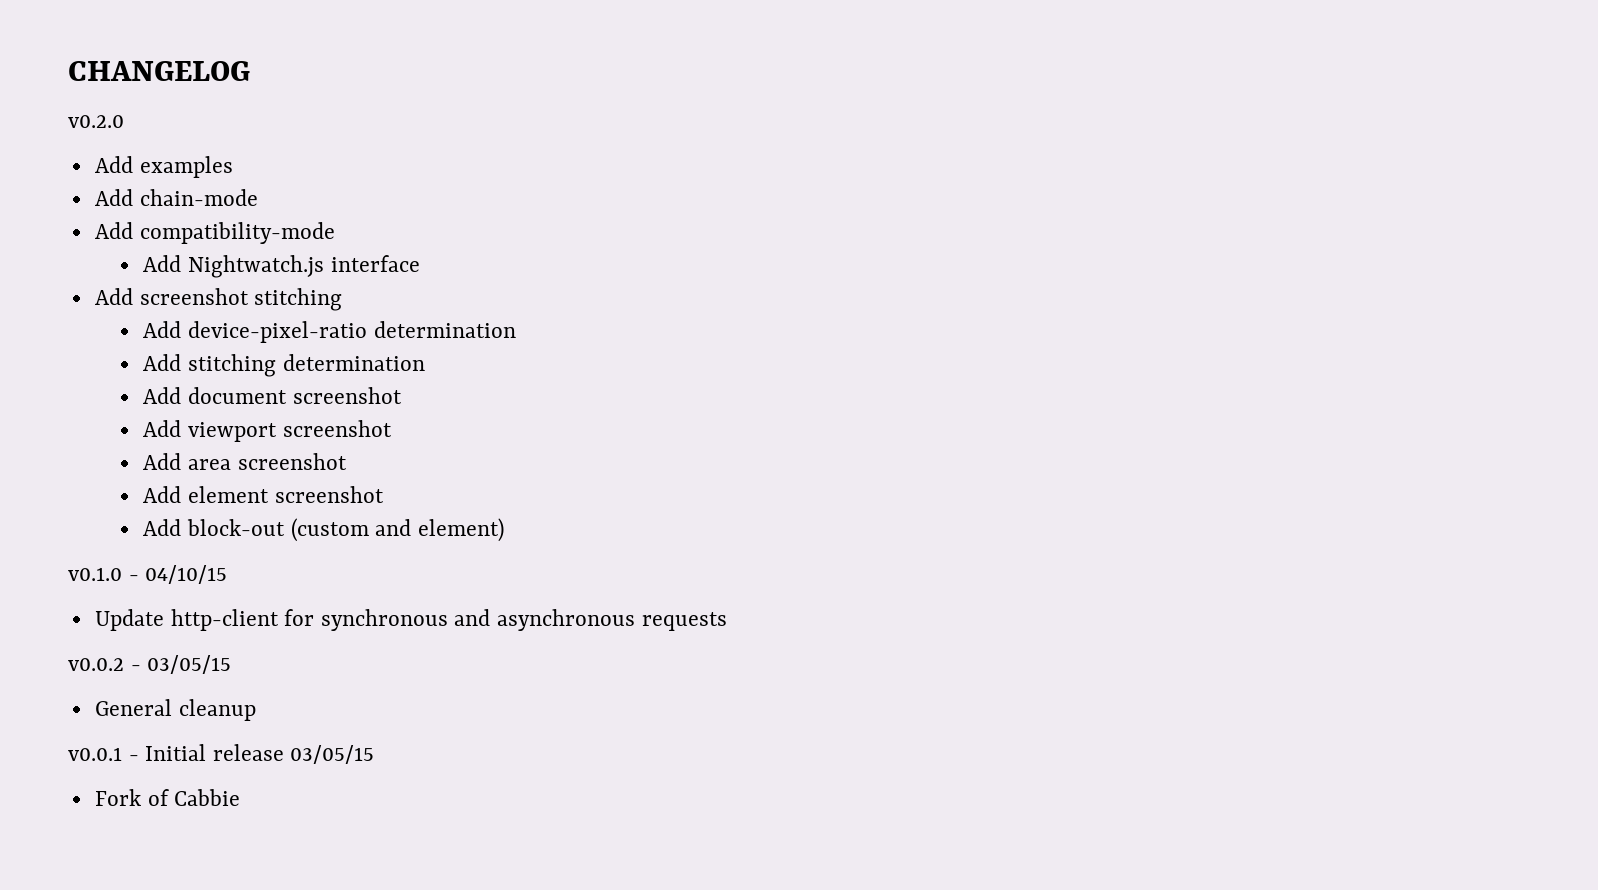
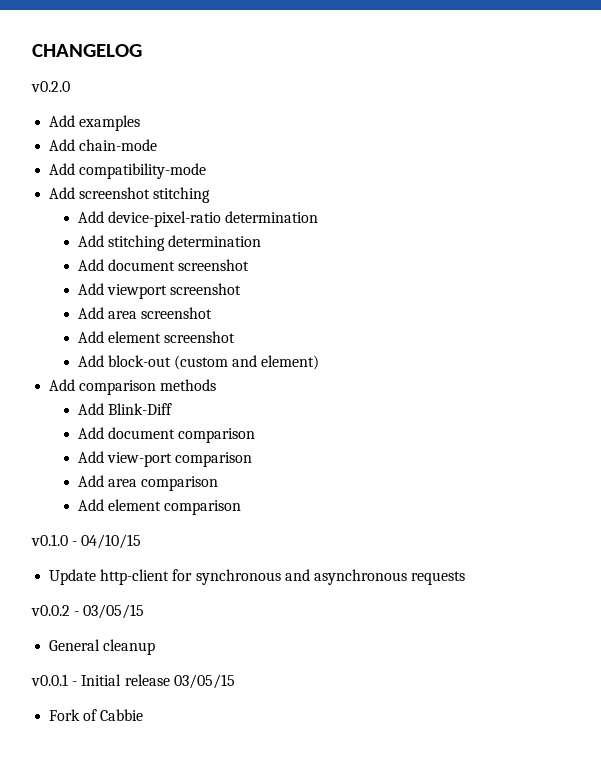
[143,255,420,278] // Add Nightwatch.js interface -> (207, 171) none
(504, 530) none -> [49,379,217,395] [77,403,172,415] [77,427,255,443] [77,451,252,467] [77,475,218,491] [77,499,241,515] // Add comparison methods // Add Blink-Diff // Add document comparison // Add view-port comparison // Add area comparison // Add element comparison

